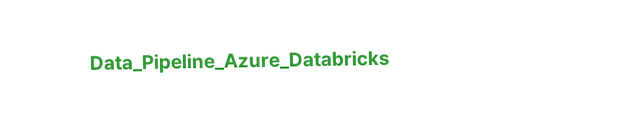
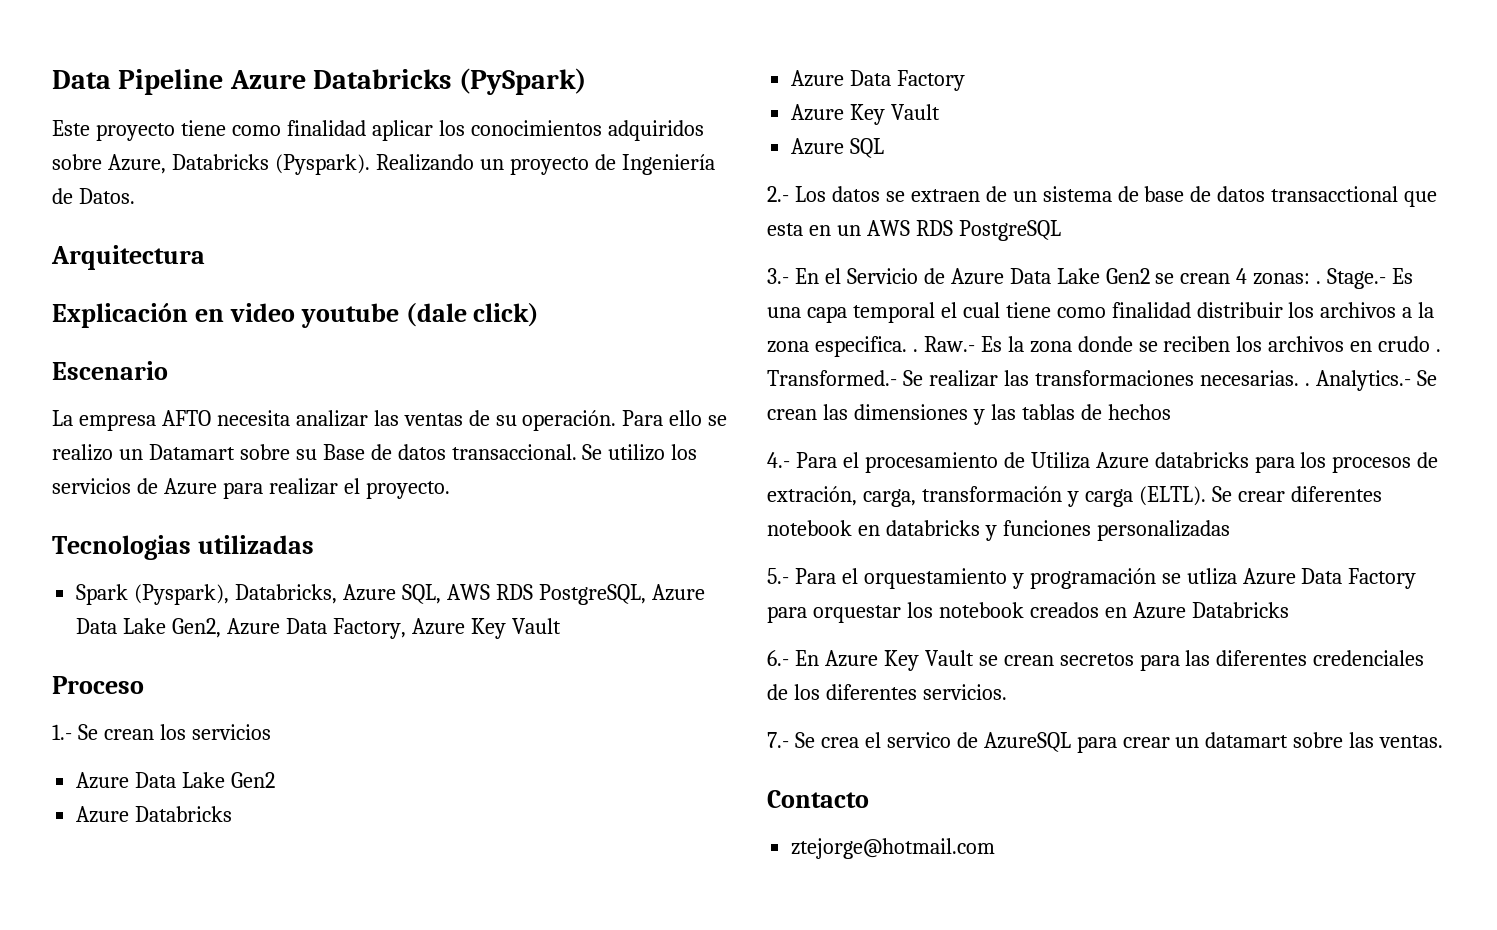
[89,49,391,74] Data_Pipeline_Azure_Databricks -> [52,68,586,95] [52,120,704,141] [52,154,715,175] [52,188,135,204] [51,245,205,270] [52,303,540,328] [52,361,168,380] [52,410,728,431] [52,444,698,461] [52,478,450,499] [52,535,314,560] [76,584,705,605] [76,618,561,639] [52,676,144,694] [52,724,271,740] [76,772,276,789] [76,806,233,823] [791,70,966,91] [791,104,941,125] [791,138,885,158] [767,186,1438,207] [767,220,1061,241] [767,268,1414,289] [767,302,1435,323] [767,336,1442,357] [767,370,1437,391] [767,404,1171,425] [767,452,1439,473] [767,486,1382,507] [767,520,1230,541] [767,568,1417,589] [767,602,1289,623] [767,650,1425,671] [767,684,1007,700] [767,732,1444,753] [767,790,869,808] [791,838,996,859] Data Pipeline Azure Databricks (PySpark) // Este proyecto tiene como finalidad aplicar los conocimientos adquiridos sobre Azure, Databricks (Pyspark). Realizando un proyecto de Ingeniería de Datos. // Arquitectura // Explicación en video youtube (dale click) // Escenario // La empresa AFTO necesita analizar las ventas de su operación. Para ello se realizo un Datamart sobre su Base de datos transaccional. Se utilizo los servicios de Azure para realizar el proyecto. // Tecnologias utilizadas // Spark (Pyspark), Databricks, Azure SQL, AWS RDS PostgreSQL, Azure Data Lake Gen2, Azure Data Factory, Azure Key Vault // Proceso // 1.- Se crean los servicios // Azure Data Lake Gen2 // Azure Databricks // Azure Data Factory // Azure Key Vault // Azure SQL // 2.- Los datos se extraen de un sistema de base de datos transacctional que esta en un AWS RDS PostgreSQL // 3.- En el Servicio de Azure Data Lake Gen2 se crean 4 zonas: . Stage.- Es una capa temporal el cual tiene como finalidad distribuir los archivos a la zona especifica. . Raw.- Es la zona donde se reciben los archivos en crudo . Transformed.- Se realizar las transformaciones necesarias. . Analytics.- Se crean las dimensiones y las tablas de hechos // 4.- Para el procesamiento de Utiliza Azure databricks para los procesos de extración, carga, transformación y carga (ELTL). Se crear diferentes notebook en databricks y funciones personalizadas // 5.- Para el orquestamiento y programación se utliza Azure Data Factory para orquestar los notebook creados en Azure Databricks // 6.- En Azure Key Vault se crean secretos para las diferentes credenciales de los diferentes servicios. // 7.- Se crea el servico de AzureSQL para crear un datamart sobre las ventas. // Contacto // ztejorge@hotmail.com

